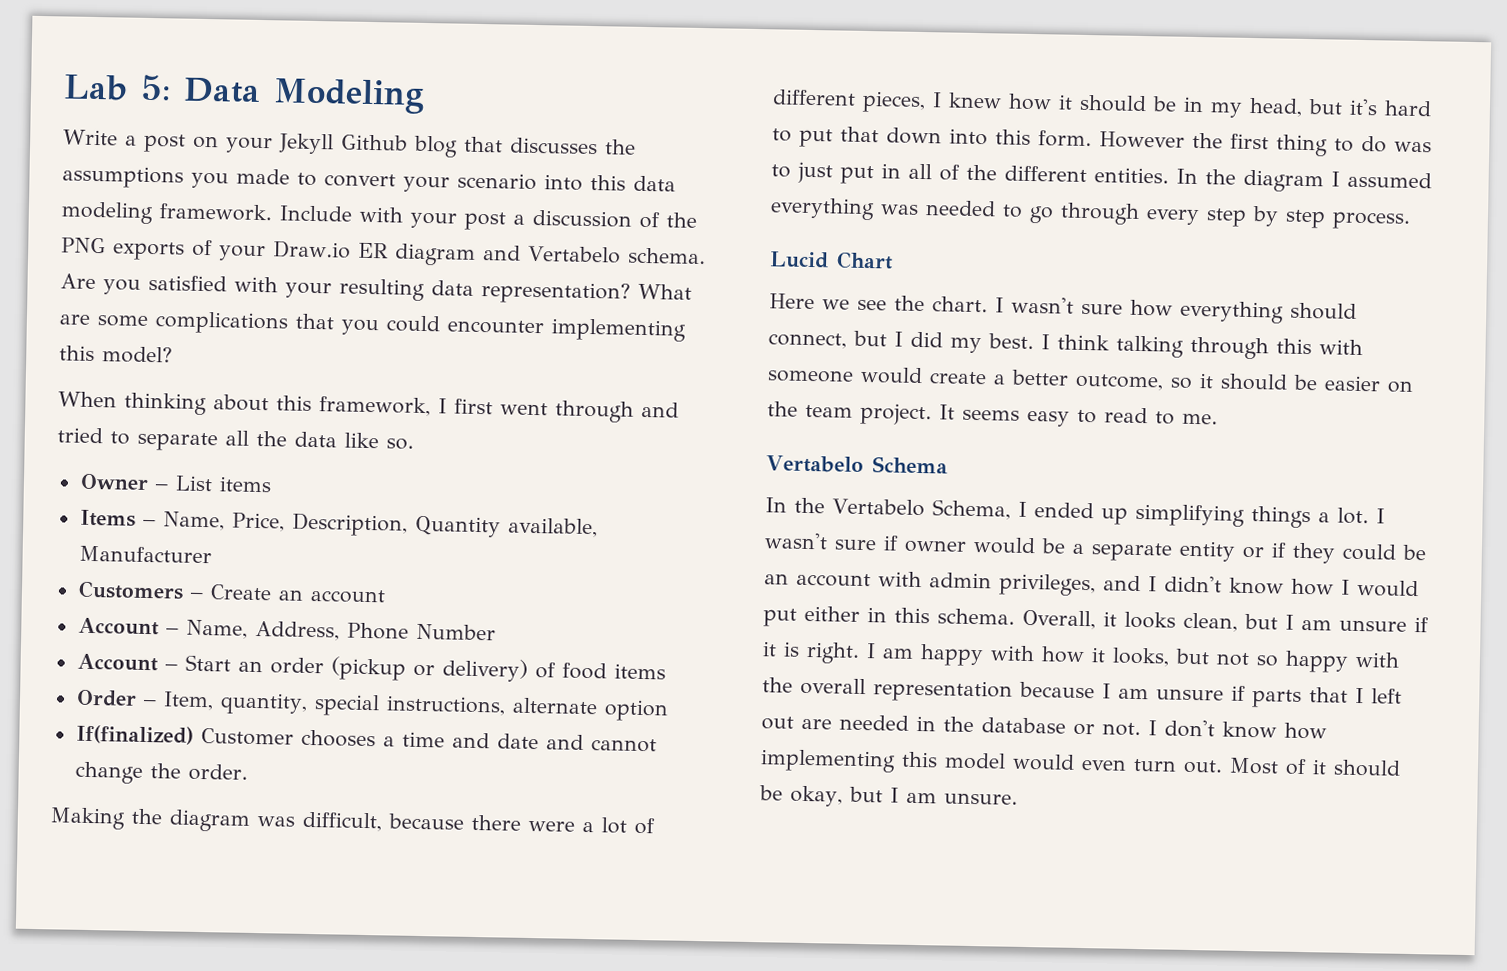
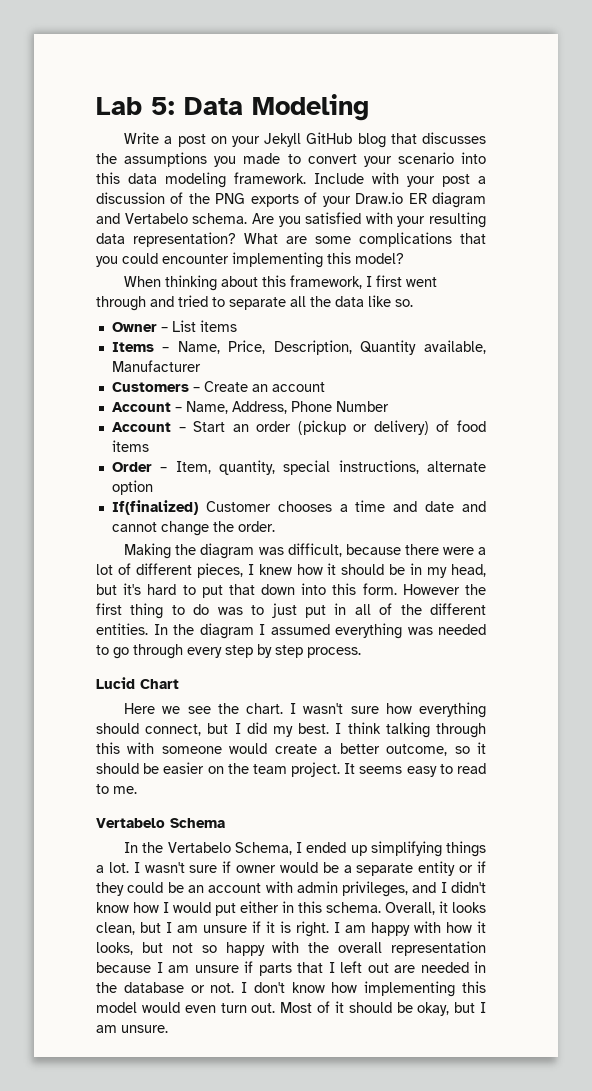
[340,134,408,151] Github -> [306,132,353,144] GitHub

